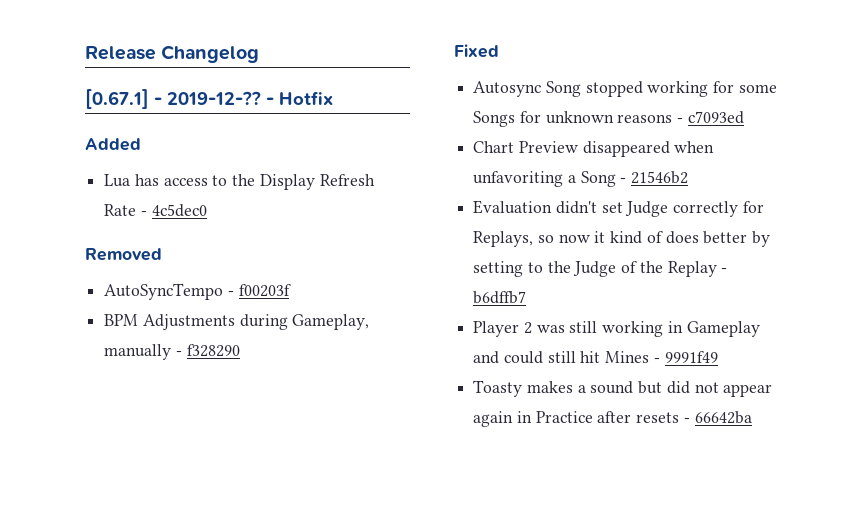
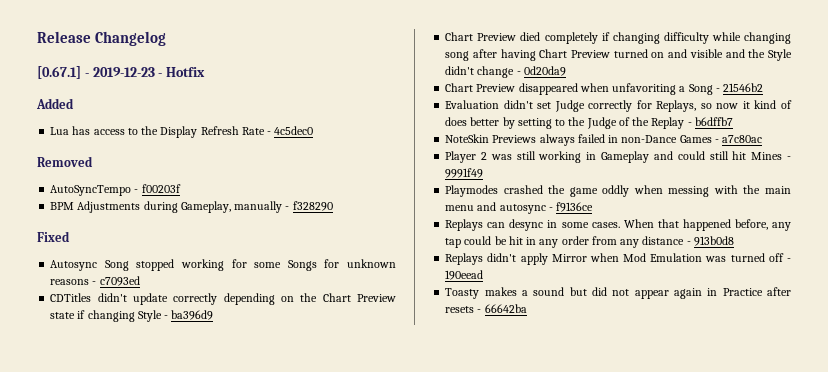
[167,91,261,105] 2019-12-?? -> [92,67,155,77] 2019-12-23
(744, 117) none -> [50,293,397,305] [50,310,214,322] [445,32,791,44] [445,49,792,61] [445,66,566,78] // CDTitles didn't update correctly depending on the Chart Preview state if changing Style - ba396d9 // Chart Preview died completely if changing difficulty while changing song after having Chart Preview turned on and visible and the Style didn't change - 0d20da9
(527, 297) none -> [445,134,763,146] // NoteSkin Previews always failed in non-Dance Games - a7c80ac
(718, 357) none -> [445,185,791,197] [445,202,594,214] [445,219,791,231] [445,236,734,248] [445,253,791,265] [445,270,484,280] // Playmodes crashed the game oddly when messing with the main menu and autosync - f9136ce // Replays can desync in some cases. When that happened before, any tap could be hit in any order from any distance - 913b0d8 // Replays didn't apply Mirror when Mod Emulation was turned off - 190eead

